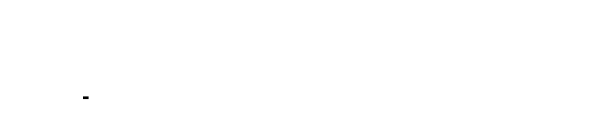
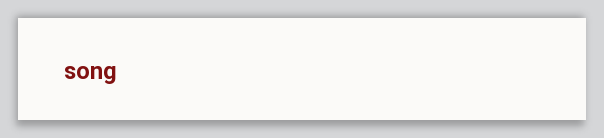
[82,96,90,103] - -> [64,66,117,84] song

